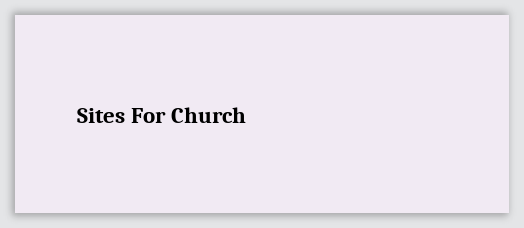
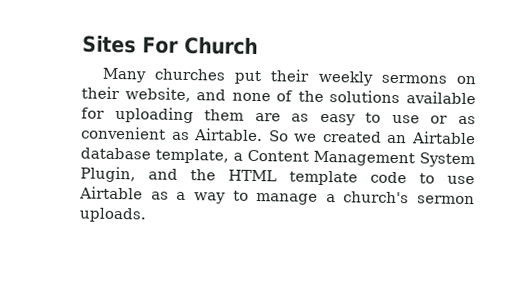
(247, 115) none -> [101,67,477,86] [81,86,476,105] [81,106,476,126] [81,126,476,145] [80,147,475,168] [80,166,475,186] [79,186,475,205] [79,207,147,223] // Many churches put their weekly sermons on their website, and none of the solutions available for uploading them are as easy to use or as convenient as Airtable. So we created an Airtable database template, a Content Management System Plugin, and the HTML template code to use Airtable as a way to manage a church's sermon uploads.

